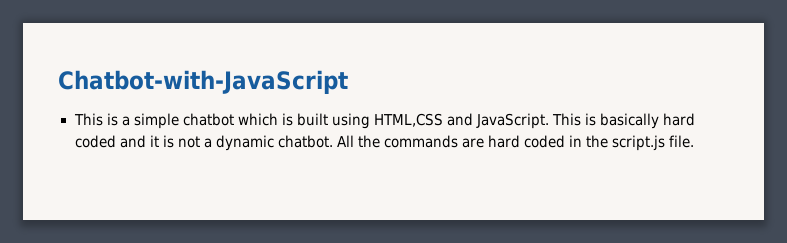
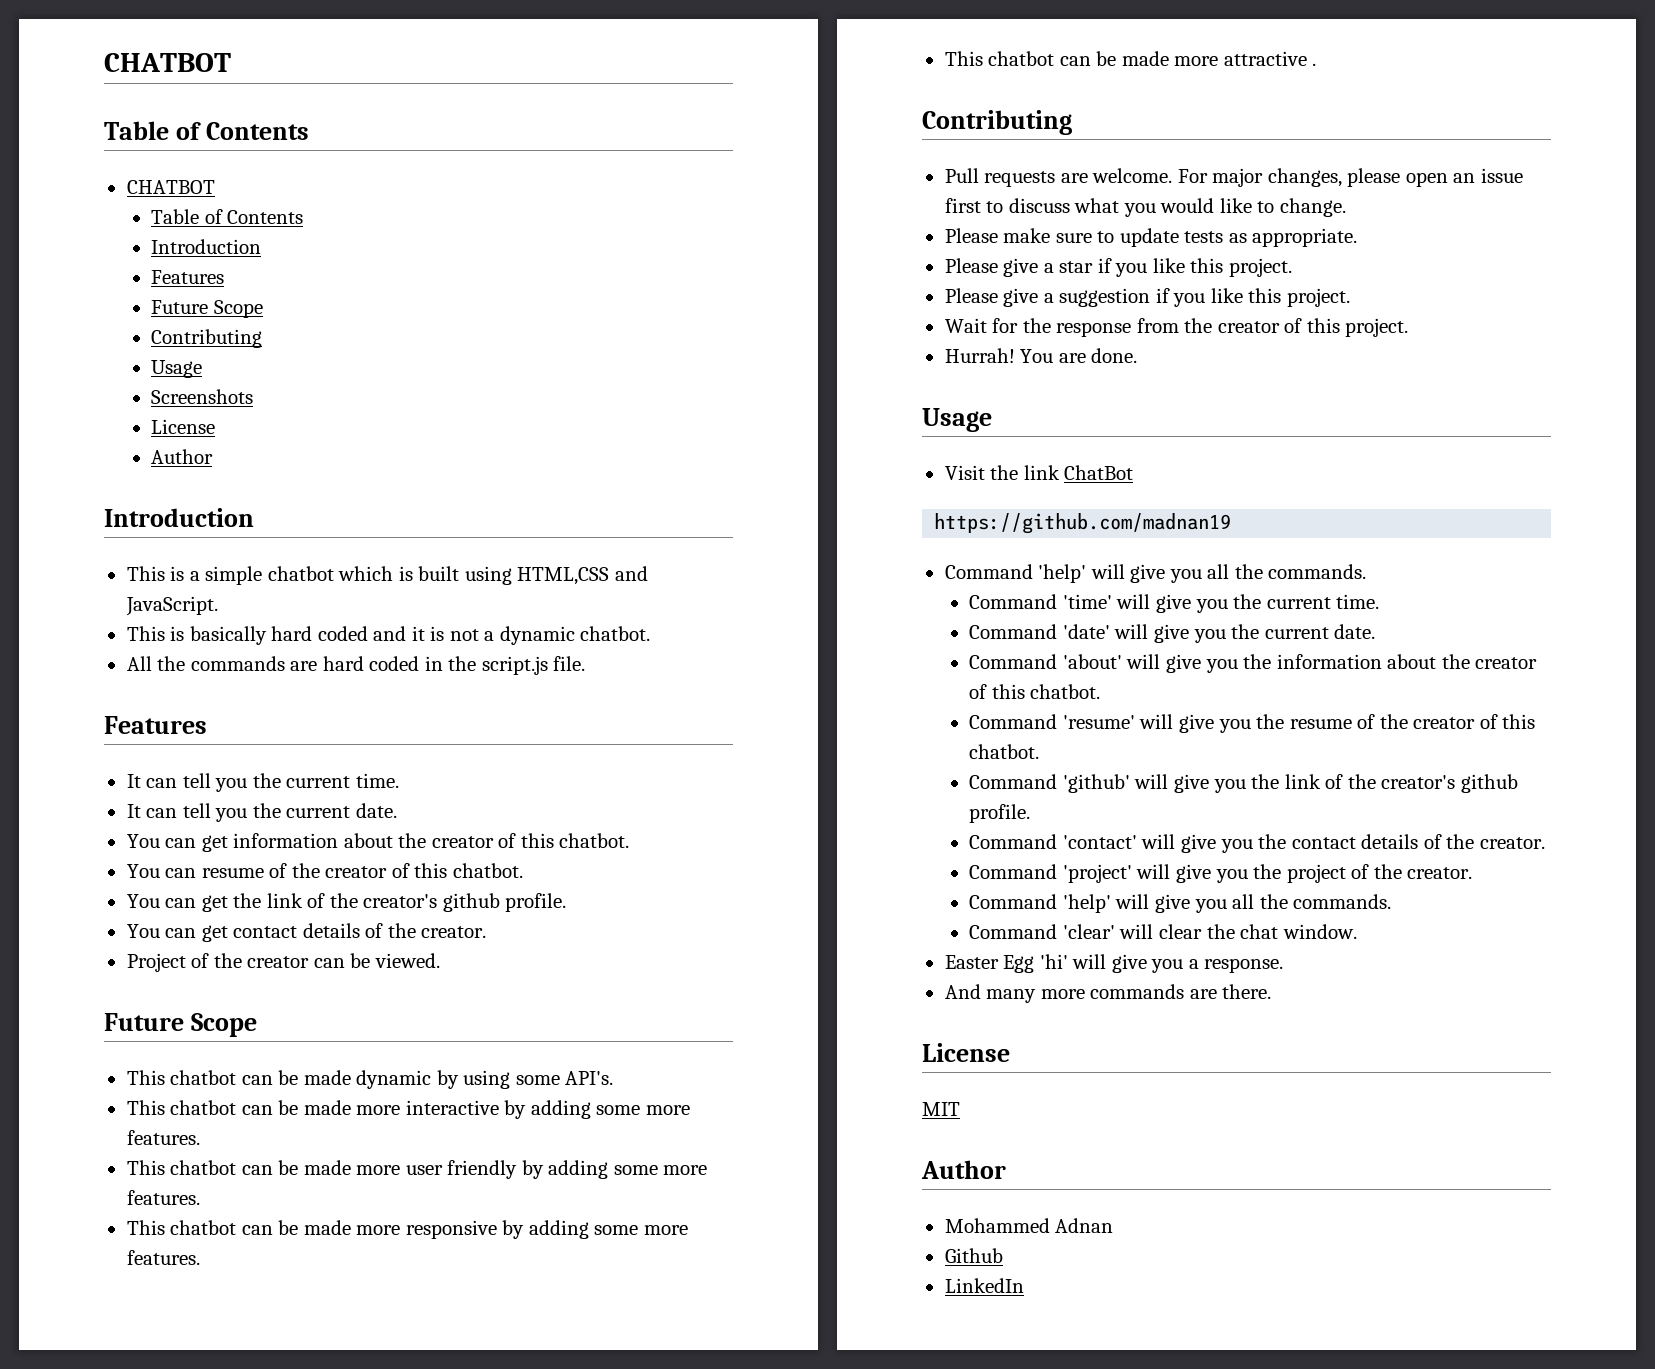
[58,70,348,94] Chatbot-with-JavaScript -> [104,53,231,72] [104,121,309,140] [126,180,215,194] [151,209,304,224] [151,239,262,254] [151,270,225,284] [151,300,263,318] [151,329,263,348] [151,360,203,378] [151,389,254,404] [151,419,216,434] [151,449,214,464] [104,508,254,527] CHATBOT // Table of Contents // CHATBOT // Table of Contents // Introduction // Features // Future Scope // Contributing // Usage // Screenshots // License // Author // Introduction
(550, 121) none -> (218, 606) //
(333, 141) none -> (651, 633) //
(695, 141) none -> [104,716,207,734] [126,773,399,792] [126,803,397,822] [126,833,630,852] [126,863,523,878] [126,893,567,912] [126,923,487,942] [126,953,440,972] [104,1013,257,1037] [126,1070,614,1089] [126,1100,690,1119] [126,1130,200,1145] [126,1160,708,1179] [126,1190,200,1205] [126,1220,688,1239] [126,1250,200,1265] [944,51,1317,66] [922,110,1072,135] [944,168,1523,187] [944,198,1346,217] [944,228,1358,247] [944,258,1292,277] [944,288,1350,307] [944,318,1409,337] [944,348,1138,363] [922,408,992,432] [944,465,1134,480] [934,513,1232,534] [944,564,1367,583] [969,594,1380,613] [969,624,1376,643] [969,654,1538,673] [969,684,1101,699] [969,714,1536,733] [969,744,1040,759] [969,774,1518,793] [969,804,1031,823] [969,834,1545,853] [969,864,1473,883] [969,894,1392,913] [969,924,1357,939] [944,954,1284,973] [944,984,1272,1003] [922,1043,1010,1062] [922,1102,960,1116] [921,1160,1006,1179] [944,1218,1114,1233] [944,1248,1003,1263] [944,1278,1024,1293] // Features // It can tell you the current time. // It can tell you the current date. // You can get information about the creator of this chatbot. // You can resume of the creator of this chatbot. // You can get the link of the creator's github profile. // You can get contact details of the creator. // Project of the creator can be viewed. // Future Scope // This chatbot can be made dynamic by using some API's. // This chatbot can be made more interactive by adding some more features. // This chatbot can be made more user friendly by adding some more features. // This chatbot can be made more responsive by adding some more features. // This chatbot can be made more attractive . // Contributing // Pull requests are welcome. For major changes, please open an issue first to discuss what you would like to change. // Please make sure to update tests as appropriate. // Please give a star if you like this project. // Please give a suggestion if you like this project. // Wait for the response from the creator of this project. // Hurrah! You are done. // Usage // Visit the link ChatBot // https://github.com/madnan19 // Command 'help' will give you all the commands. // Command 'time' will give you the current time. // Command 'date' will give you the current date. // Command 'about' will give you the information about the creator of this chatbot. // Command 'resume' will give you the resume of the creator of this chatbot. // Command 'github' will give you the link of the creator's github profile. // Command 'contact' will give you the contact details of the creator. // Command 'project' will give you the project of the creator. // Command 'help' will give you all the commands. // Command 'clear' will clear the chat window. // Easter Egg 'hi' will give you a response. // And many more commands are there. // License // MIT // Author // Mohammed Adnan // Github // LinkedIn

